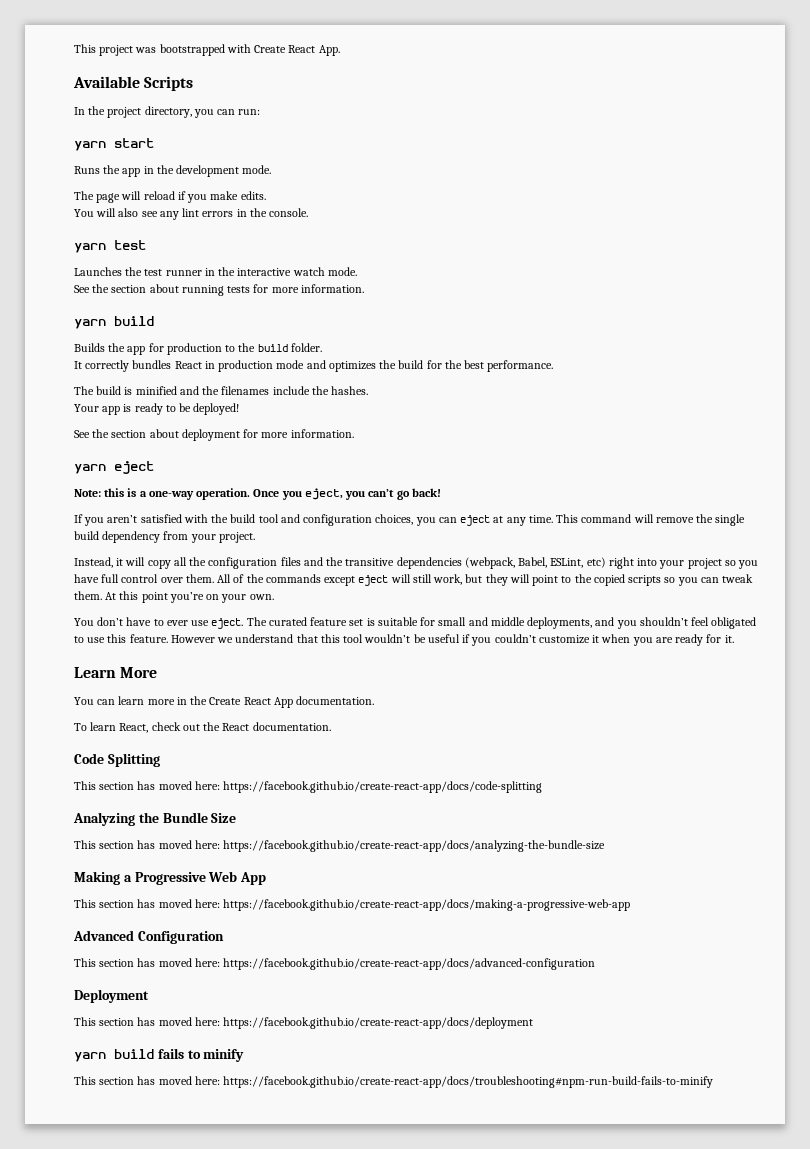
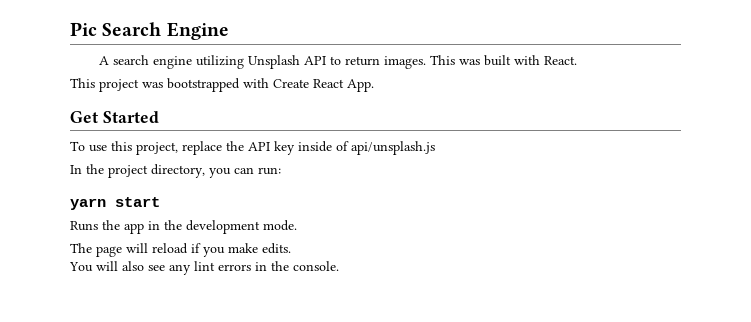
(74, 48) none -> [70,22,229,40] [98,55,577,69] Pic Search Engine // A search engine utilizing Unsplash API to return images. This was built with React. //
[73,76,194,91] Available Scripts -> [70,111,159,123] [70,141,435,155] Get Started // To use this project, replace the API key inside of api/unsplash.js
[74,240,146,253] [74,267,357,276] [74,284,364,296] [74,316,154,329] [74,343,322,355] [74,360,554,372] [74,386,369,395] [74,403,240,415] [74,429,354,441] [74,461,154,474] [74,488,441,500] [74,514,746,526] [74,531,255,543] [74,557,759,569] [74,574,754,586] [74,591,274,603] [74,617,757,629] [74,634,734,646] [74,667,158,678] [74,696,375,708] [74,722,331,733] [74,753,160,767] [74,781,543,793] [73,812,237,826] [74,840,606,852] [74,871,267,885] [74,899,631,911] [73,930,224,944] [74,958,596,970] [74,989,149,1003] [74,1017,534,1029] [74,1048,245,1062] [74,1076,714,1088] // yarn test // Launches the test runner in the interactive watch mode. // See the section about running tests for more information. // yarn build // Builds the app for production to the build folder. // It correctly bundles React in production mode and optimizes the build for the best performance. // The build is minified and the filenames include the hashes. // Your app is ready to be deployed! // See the section about deployment for more information. // yarn eject // Note: this is a one-way operation. Once you eject, you can’t go back! // If you aren’t satisfied with the build tool and configuration choices, you can eject at any time. This command will remove the single build dependency from your project. // Instead, it will copy all the configuration files and the transitive dependencies (webpack, Babel, ESLint, etc) right into your project so you have full control over them. All of the commands except eject will still work, but they will point to the copied scripts so you can tweak them. At this point you’re on your own. // You don’t have to ever use eject. The curated feature set is suitable for small and middle deployments, and you shouldn’t feel obligated to use this feature. However we understand that this tool wouldn’t be useful if you couldn’t customize it when you are ready for it. // Learn More // You can learn more in the Create React App documentation. // To learn React, check out the React documentation. // Code Splitting // This section has moved here: https://facebook.github.io/create-react-app/docs/code-splitting // Analyzing the Bundle Size // This section has moved here: https://facebook.github.io/create-react-app/docs/analyzing-the-bundle-size // Making a Progressive Web App // This section has moved here: https://facebook.github.io/create-react-app/docs/making-a-progressive-web-app // Advanced Configuration // This section has moved here: https://facebook.github.io/create-react-app/docs/advanced-configuration // Deployment // This section has moved here: https://facebook.github.io/create-react-app/docs/deployment // yarn build fails to minify // This section has moved here: https://facebook.github.io/create-react-app/docs/troubleshooting#npm-run-build-fails-to-minify -> (339, 266) none

